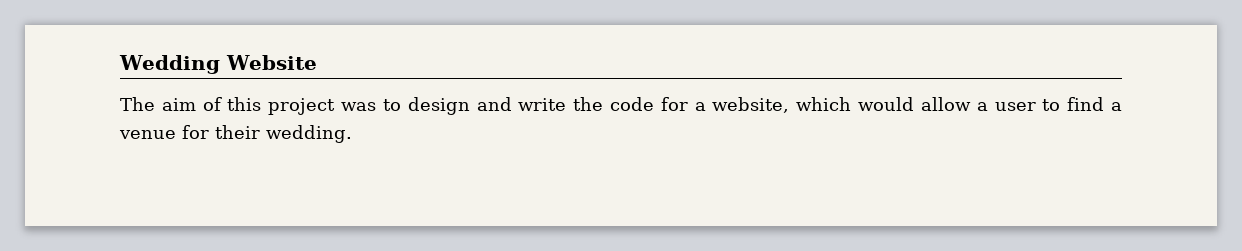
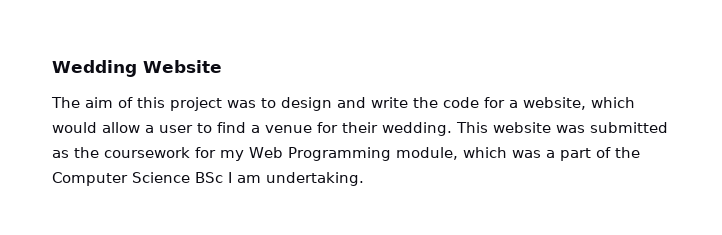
(352, 134) none -> [456,122,668,133] [52,147,640,161] [52,172,364,186] This website was submitted as the coursework for my Web Programming module, which was a part of the Computer Science BSc I am undertaking.

